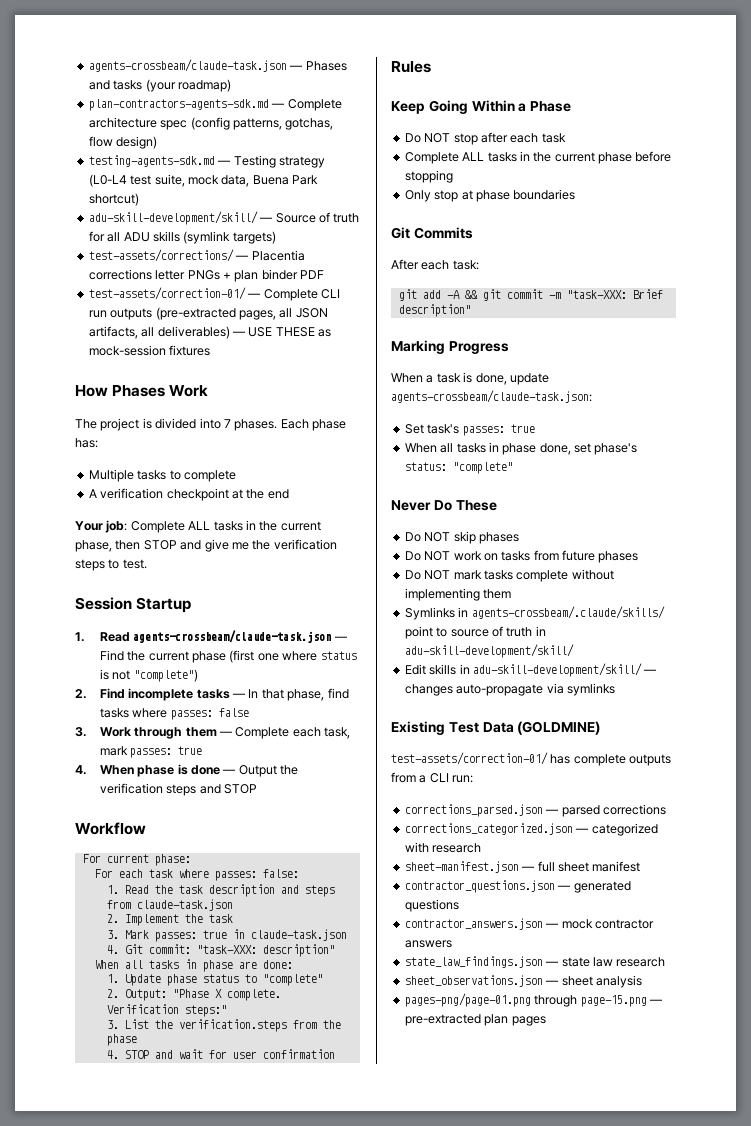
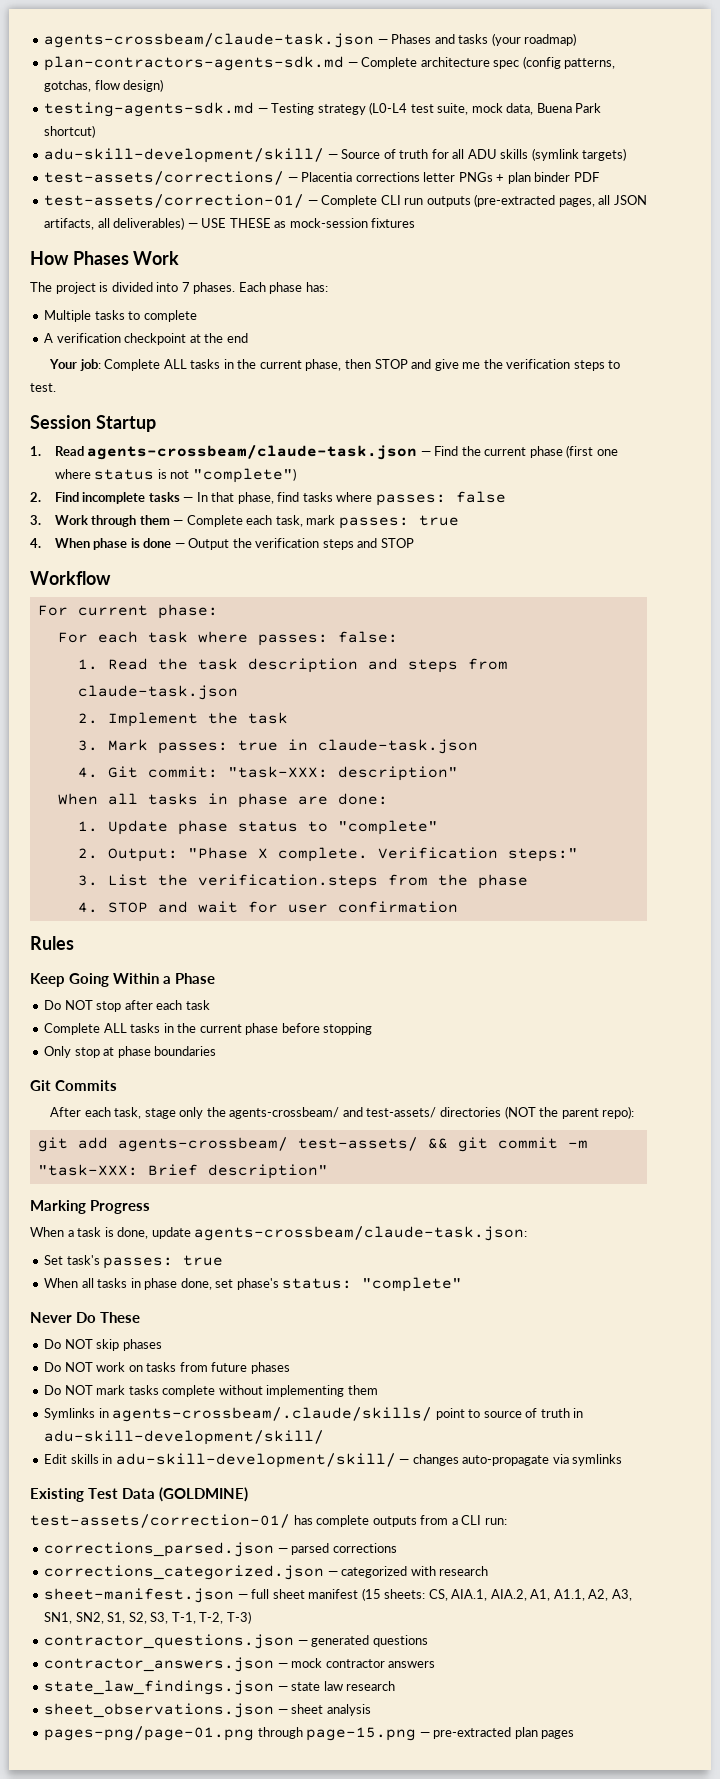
[452,260,479,270] task: -> [114,1106,635,1119] task, stage only the agents-crossbeam/ and test-assets/ directories (NOT the parent repo):
[446,290,460,299] -A -> [117,1137,418,1152] agents-crossbeam/ test-assets/
(641, 866) none -> [361,1588,632,1601] [44,1611,251,1624] (15 sheets: CS, AIA.1, AIA.2, A1, A1.1, A2, A3, SN1, SN2, S1, S2, S3, T-1, T-2, T-3)

